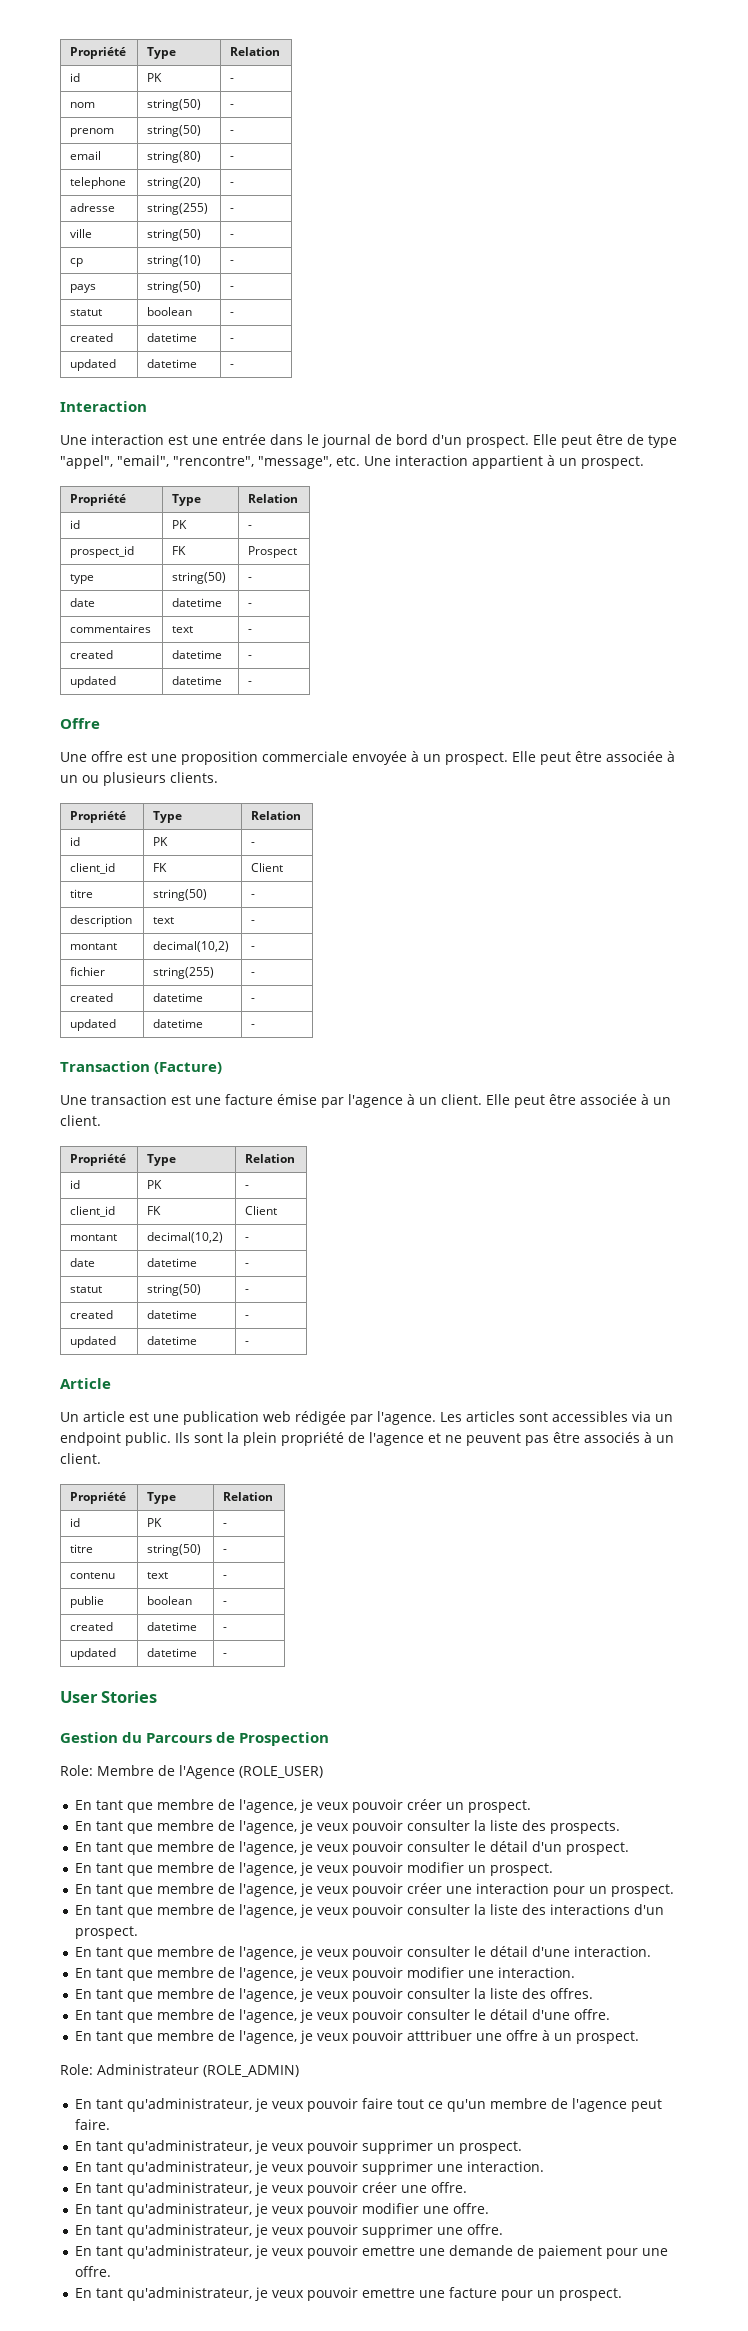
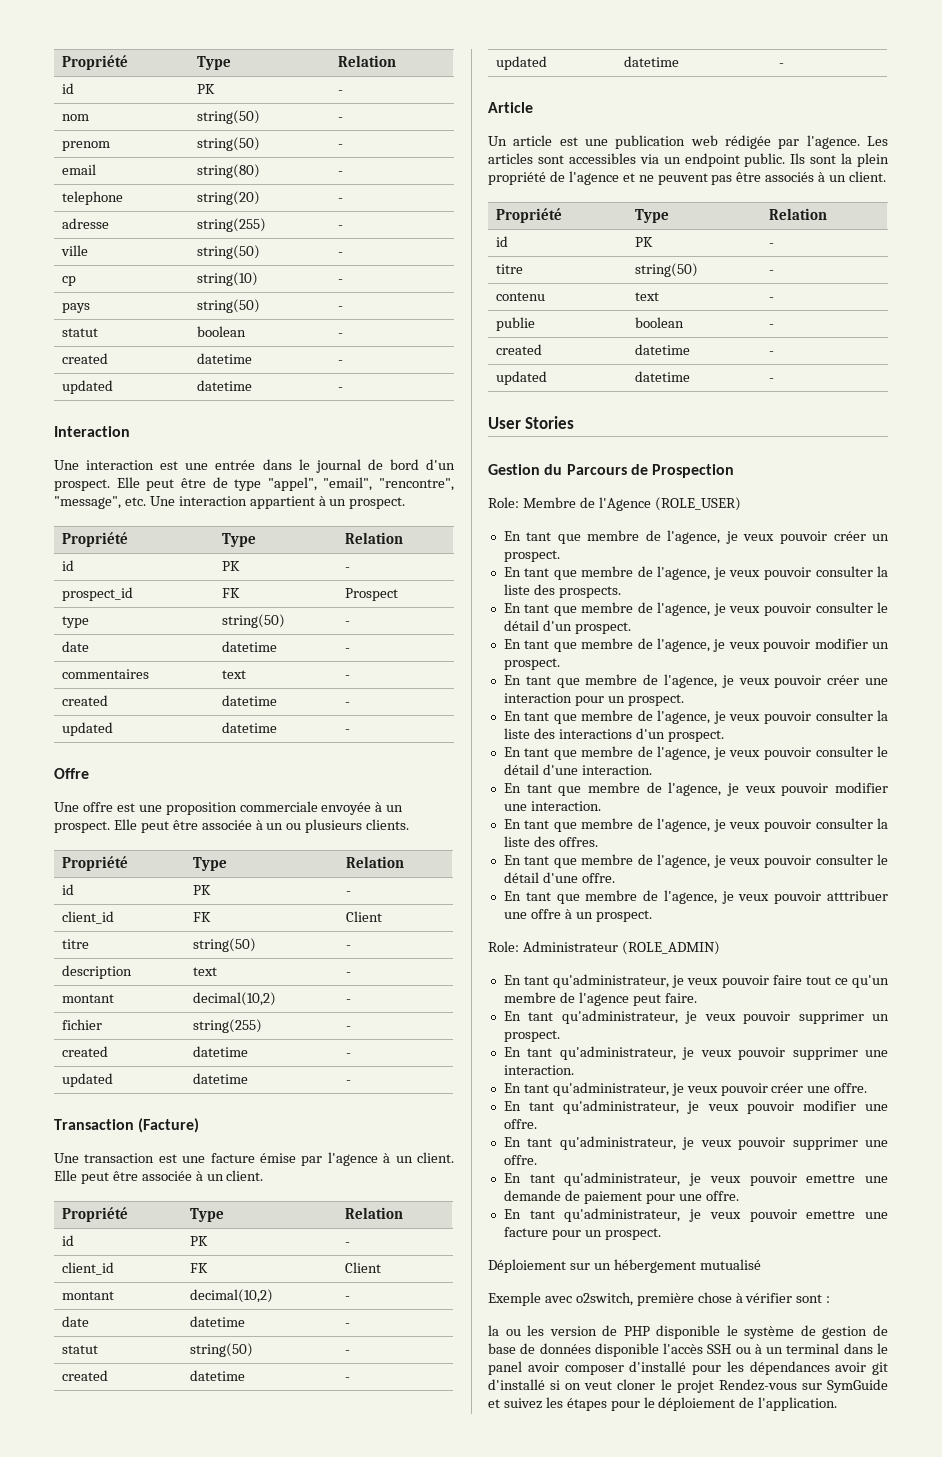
(622, 2294) none -> [488,1259,761,1273] [488,1292,831,1306] [488,1325,888,1339] [488,1343,888,1357] [488,1361,888,1375] [488,1379,888,1393] [488,1397,838,1411] // Déploiement sur un hébergement mutualisé // Exemple avec o2switch, première chose à vérifier sont : // la ou les version de PHP disponible le système de gestion de base de données disponible l'accès SSH ou à un terminal dans le panel avoir composer d'installé pour les dépendances avoir git d'installé si on veut cloner le projet Rendez-vous sur SymGuide et suivez les étapes pour le déploiement de l'application.

